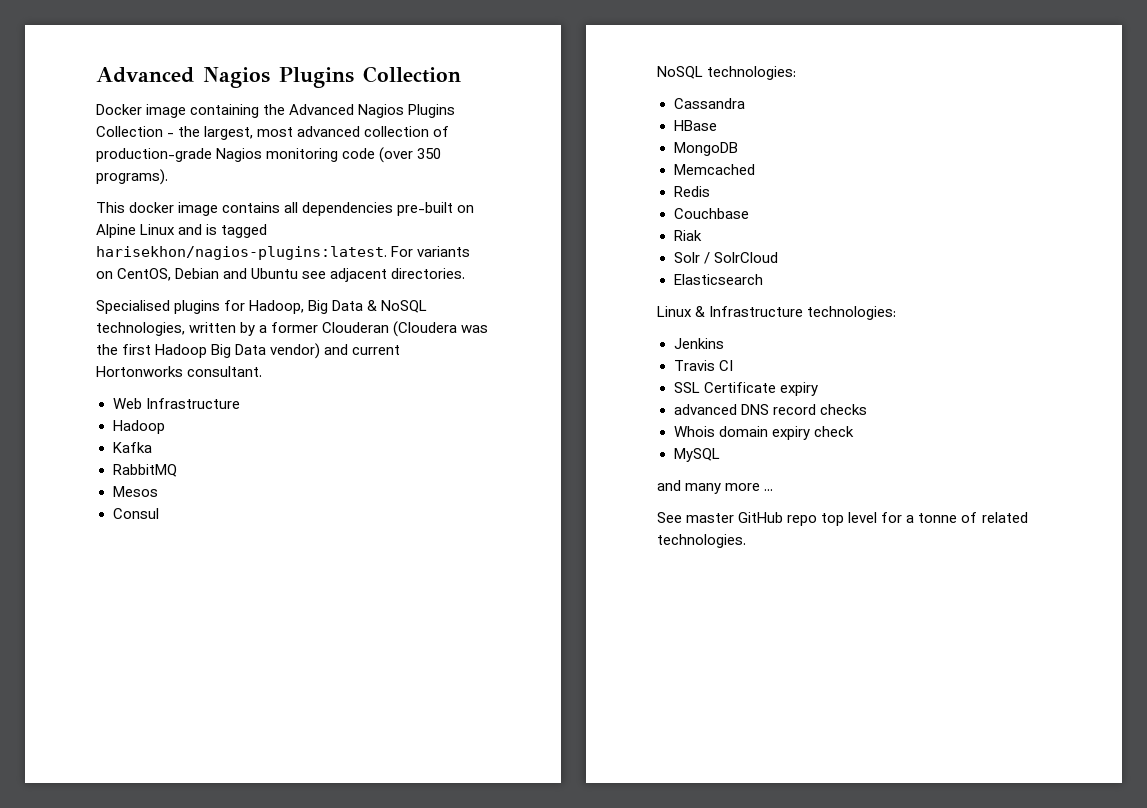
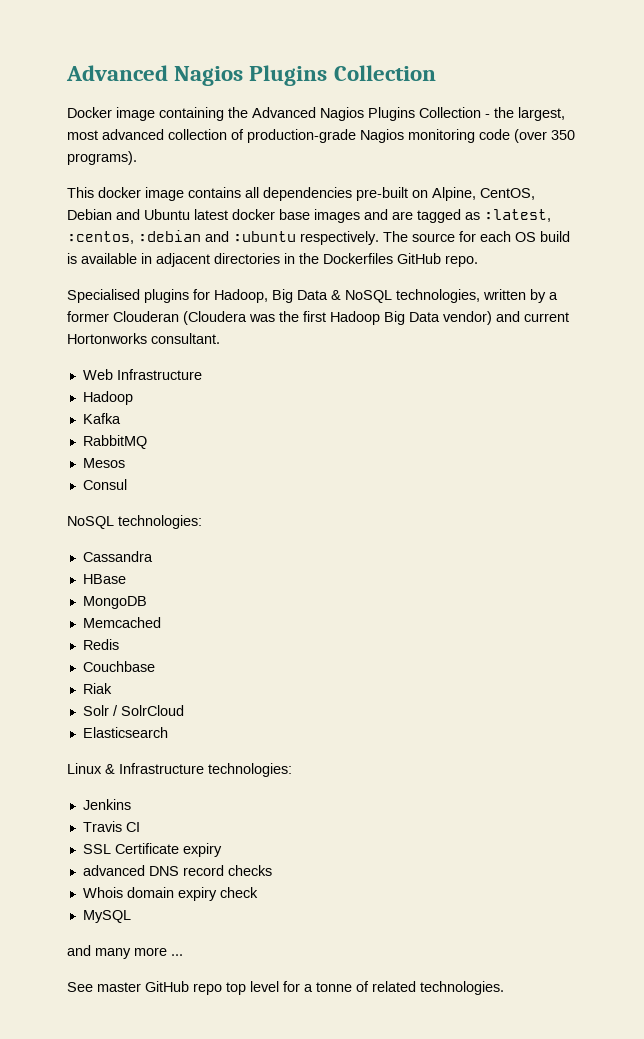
[96,224,268,238] [96,246,471,260] [96,268,466,282] Alpine Linux and is tagged harisekhon/nagios-plugins:latest. For variants on CentOS, Debian and Ubuntu see adjacent directories. -> [432,187,535,201] [67,209,551,223] [67,230,570,245] [67,253,478,267] Alpine, CentOS, Debian and Ubuntu latest docker base images and are tagged as :latest, :centos, :debian and :ubuntu respectively. The source for each OS build is available in adjacent directories in the Dockerfiles GitHub repo.

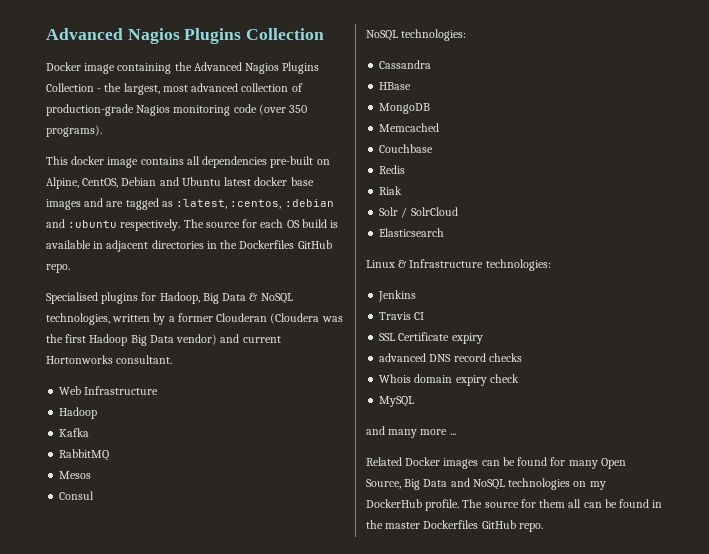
(161, 622) none -> [379,144,434,153] // Couchbase
[82,661,155,672] // Couchbase -> (406, 169) none
[67,981,504,995] See master GitHub repo top level for a tonne of related technologies. -> [366,457,626,469] [366,478,606,490] [366,499,663,511] [366,520,543,532] Related Docker images can be found for many Open Source, Big Data and NoSQL technologies on my DockerHub profile. The source for them all can be found in the master Dockerfiles GitHub repo.

